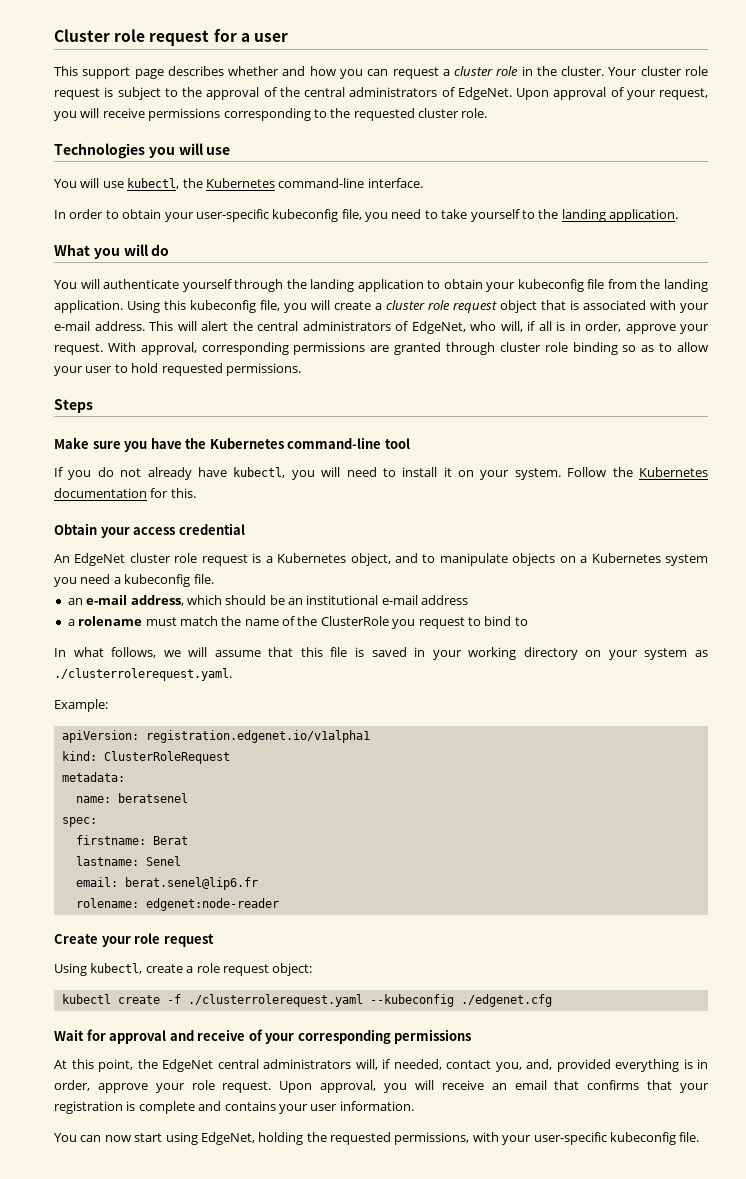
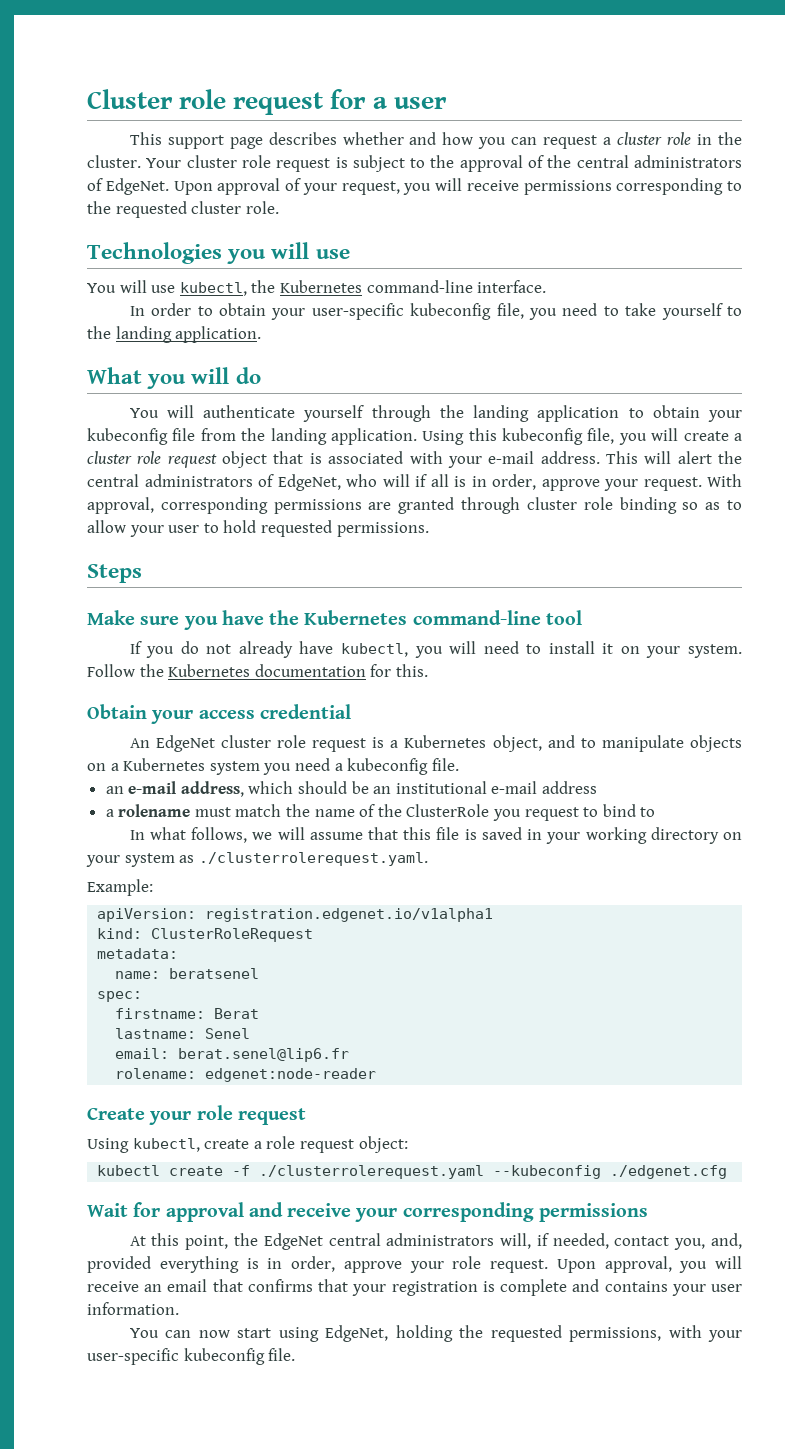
[500,321,523,332] will, -> [382,474,410,487] will
[248,1029,263,1041] of -> (352, 1210) none

